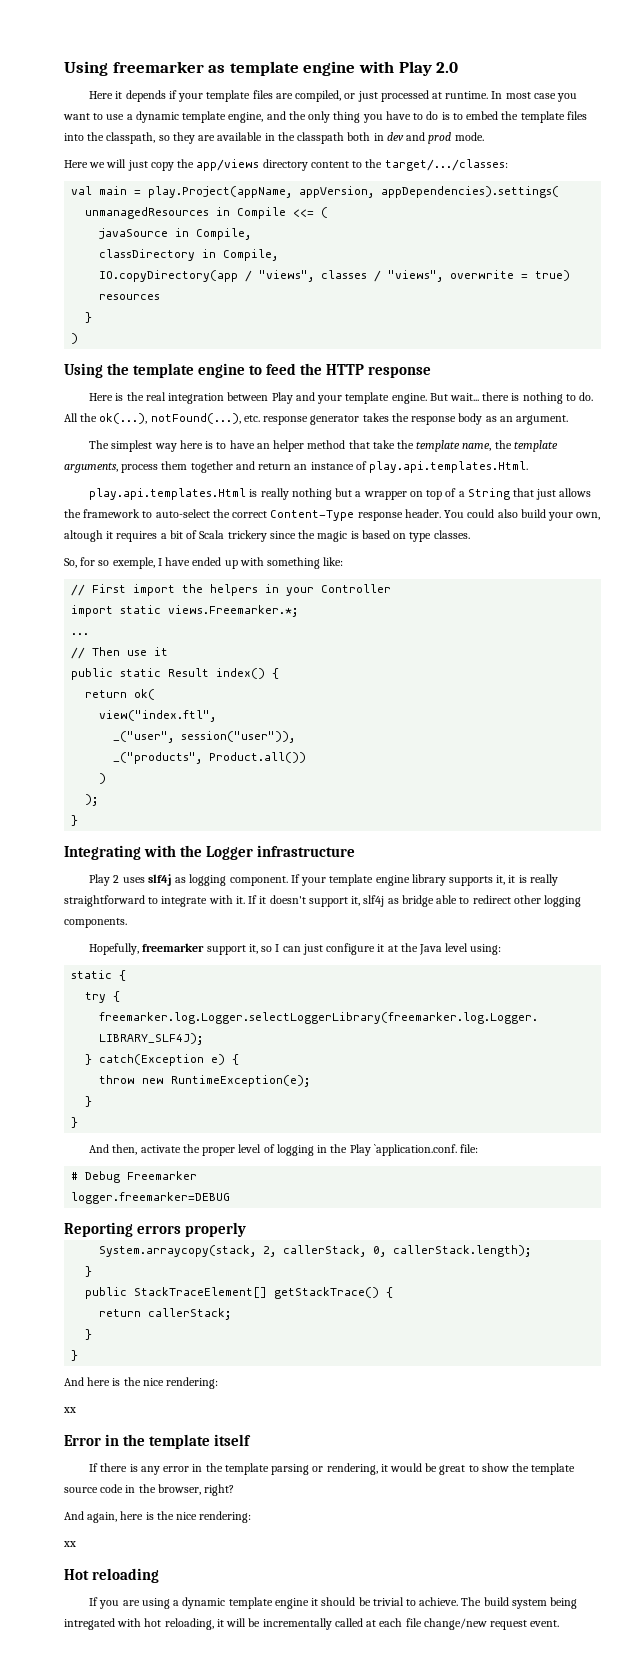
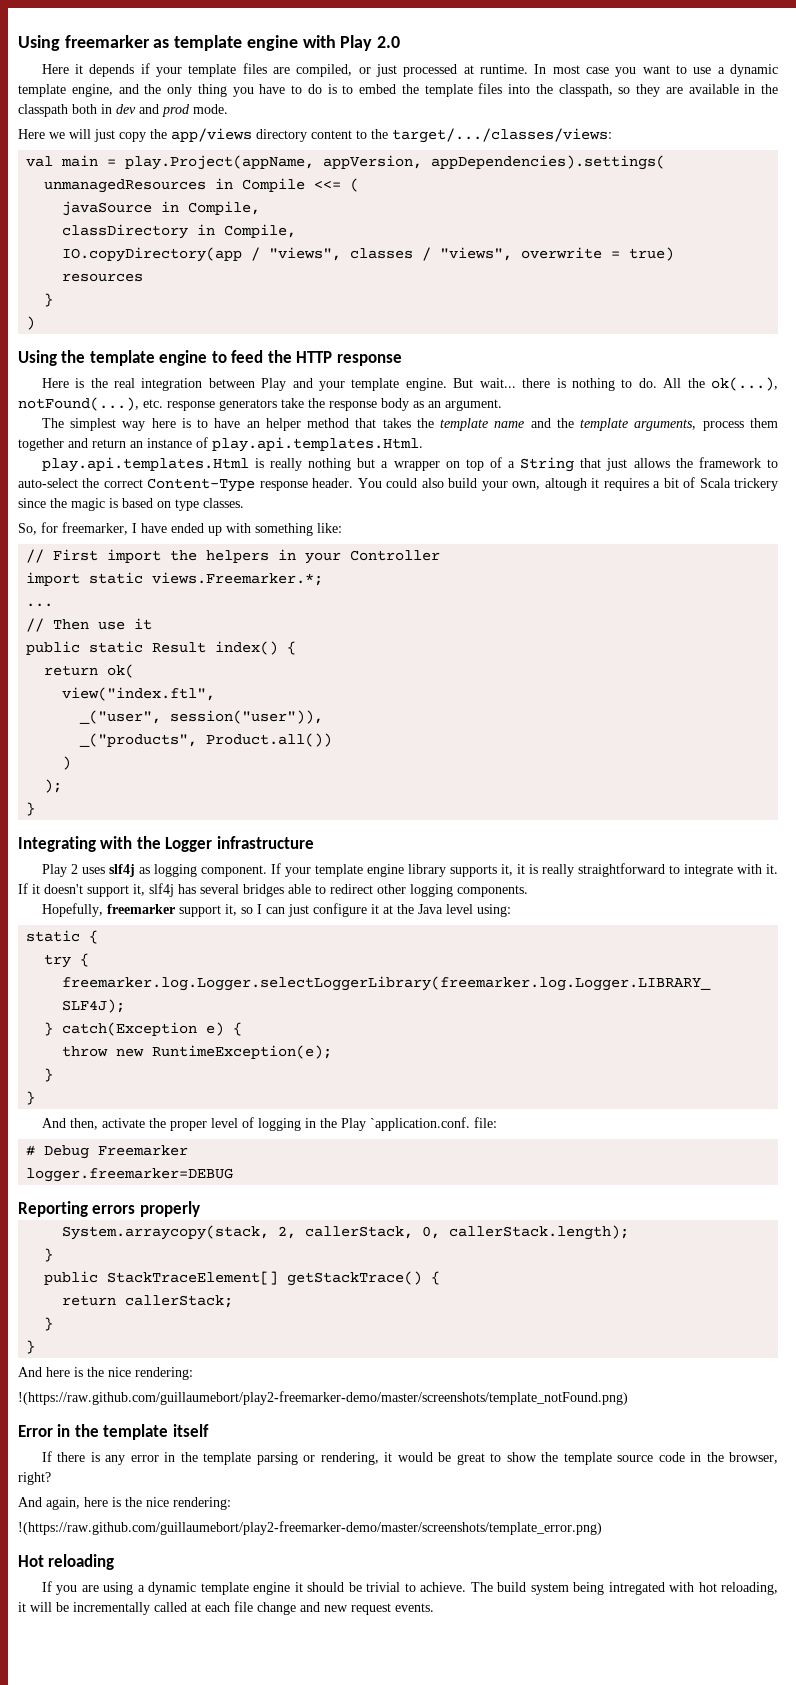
[384,159,508,171] target/.../classes: -> [392,128,612,143] target/.../classes/views:
[310,413,389,425] generator takes -> [219,398,304,411] generators take
[372,440,492,452] take the template name, -> [382,418,551,431] takes the template name and
[98,557,155,569] so exemple, -> [62,522,128,535] freemarker,
[387,895,434,907] as bridge -> [178,884,284,897] has several bridges
[63,1407,76,1413] xx -> [18,1391,628,1405] !(https://raw.github.com/guillaumebort/play2-freemarker-demo/master/screenshots/template_notFound.png)
[63,1541,76,1547] xx -> [18,1521,602,1535] !(https://raw.github.com/guillaumebort/play2-freemarker-demo/master/screenshots/template_error.png)
[423,1618,560,1630] change/new request event. -> [257,1602,434,1615] change and new request events.

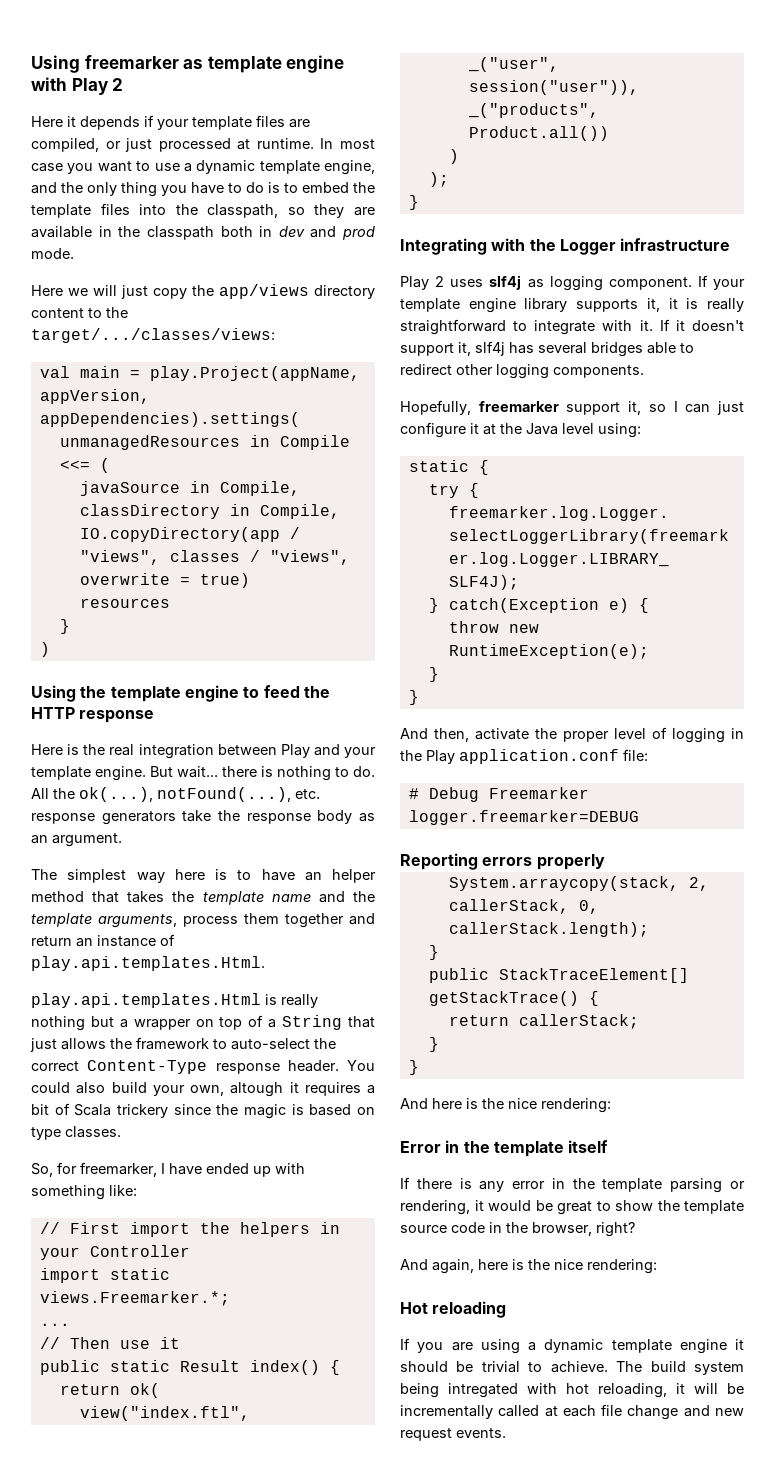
[377,36,401,48] 2.0 -> [112,78,124,91] 2
[369,1117,470,1131] `application.conf. -> [459,749,619,764] application.conf
[18,1391,628,1405] // !(https://raw.github.com/guillaumebort/play2-freemarker-demo/master/screenshots/template_notFound.png) -> (611, 1105) none
[18,1521,602,1535] // !(https://raw.github.com/guillaumebort/play2-freemarker-demo/master/screenshots/template_error.png) -> (657, 1266) none

